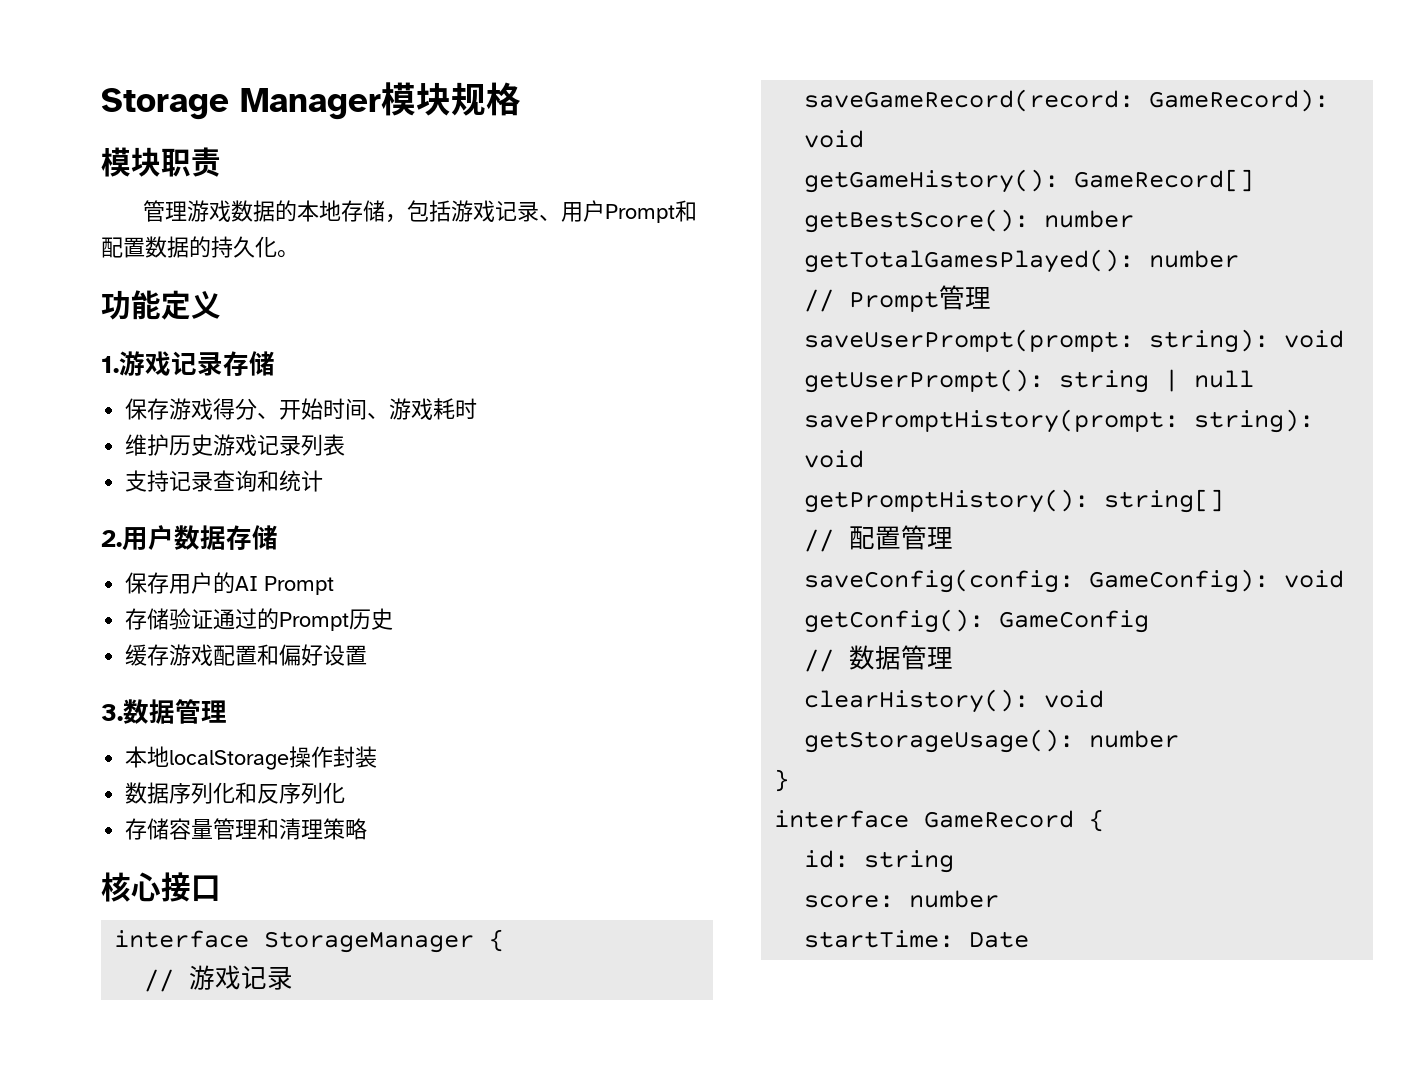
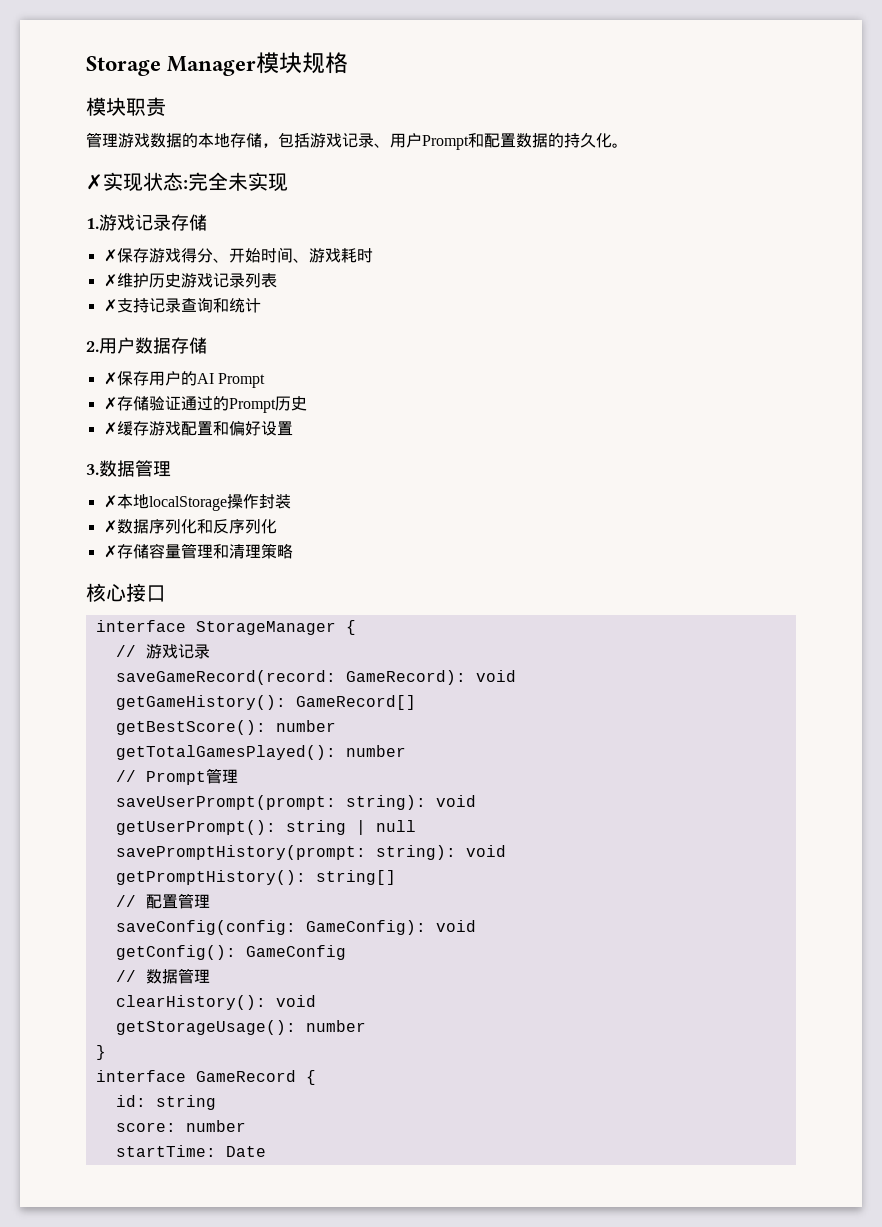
[101,290,221,320] 功能定义 -> [86,172,288,192] ✗实现状态:完全未实现
(275, 363) none -> [103,249,117,262] ✗
(478, 408) none -> [103,274,117,287] ✗
(346, 445) none -> [103,299,117,312] ✗
(278, 537) none -> [103,372,117,385] ✗
(335, 585) none -> [103,397,117,410] ✗
(394, 619) none -> [103,422,117,435] ✗
(227, 711) none -> [103,495,117,508] ✗
(378, 757) none -> [103,520,117,533] ✗
(346, 793) none -> [103,545,117,558] ✗

